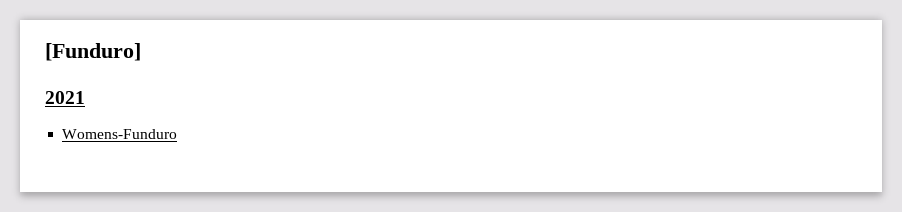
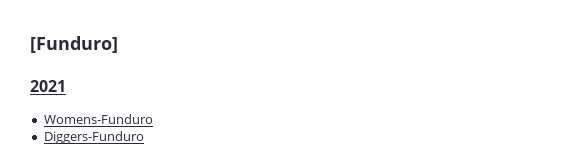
(178, 134) none -> [43,131,144,144] // Diggers-Funduro

